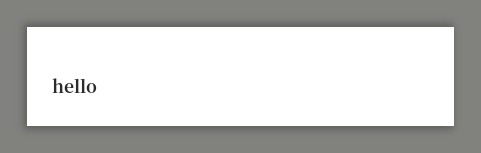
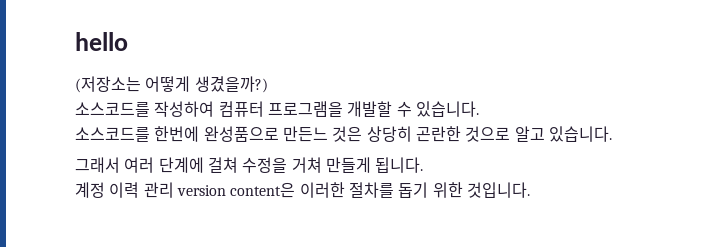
(97, 85) none -> [75,76,268,93] [75,101,479,117] [75,126,612,142] [75,157,424,173] [75,182,530,198] // (저장소는 어떻게 생겼을까?) // 소스코드를 작성하여 컴퓨터 프로그램을 개발할 수 있습니다. // 소스코드를 한번에 완성품으로 만든느 것은 상당히 곤란한 것으로 알고 있습니다. // 그래서 여러 단계에 걸쳐 수정을 거쳐 만들게 됩니다. // 계정 이력 관리 version content은 이러한 절차를 돕기 위한 것입니다.

